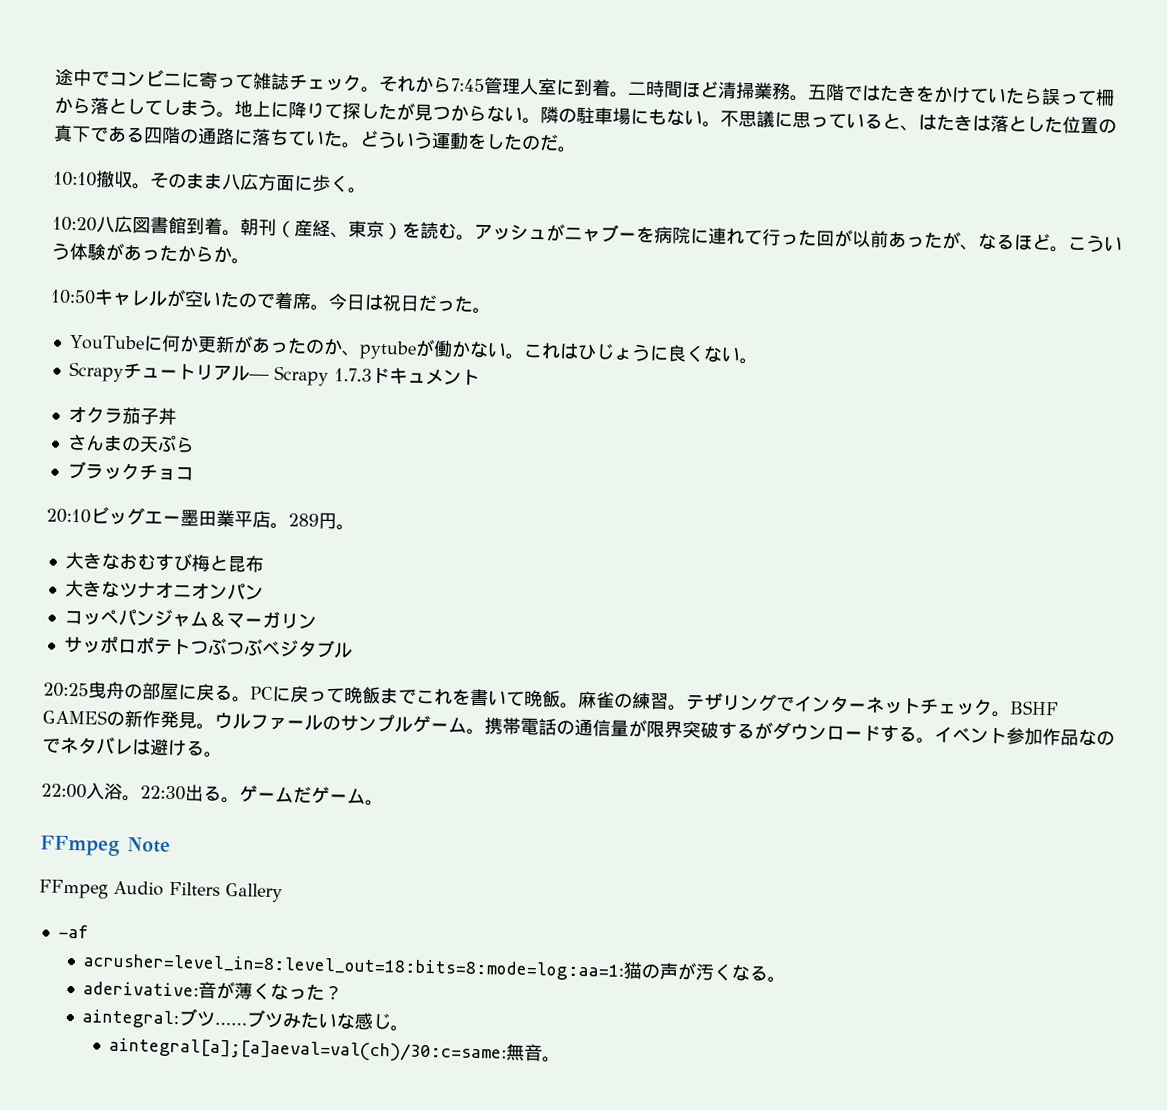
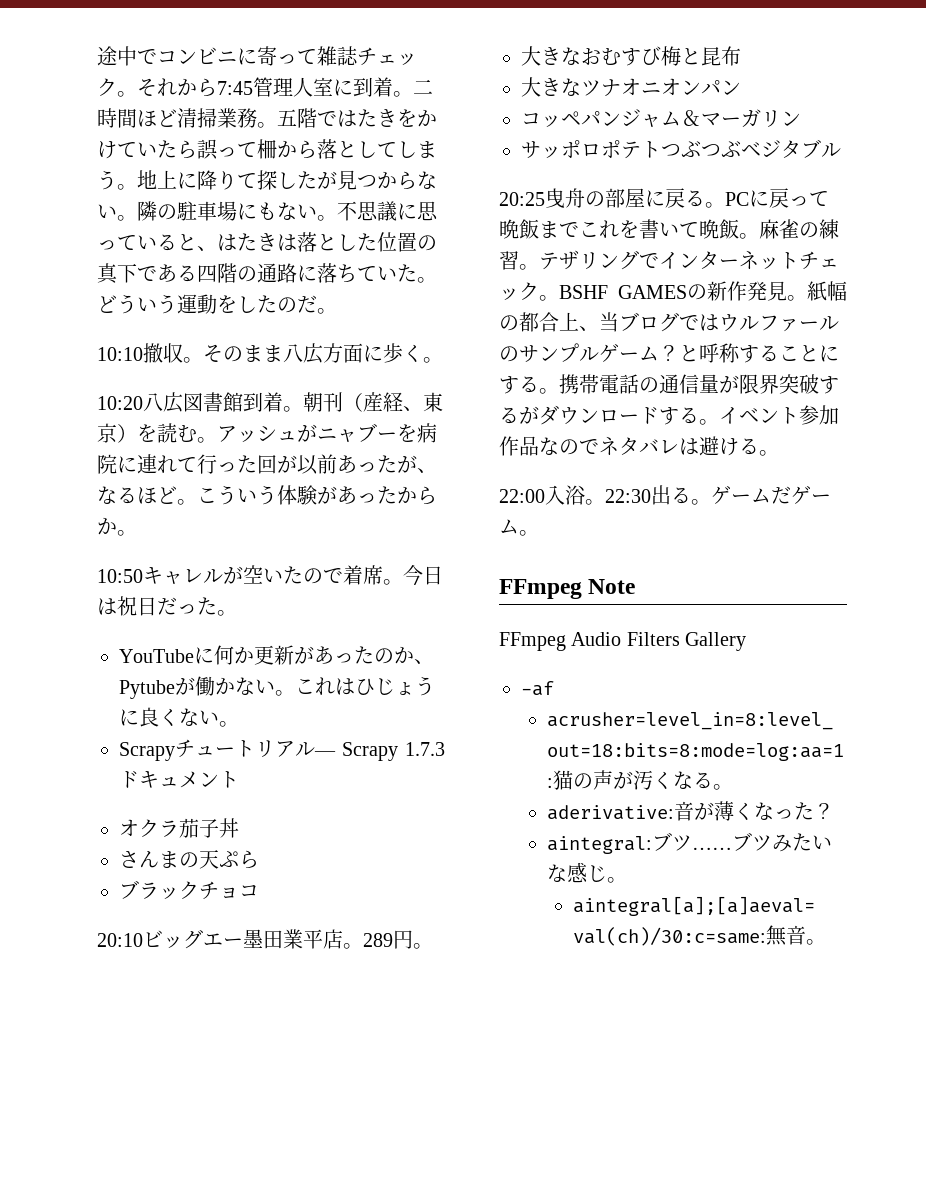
[358,340,417,360] pytube -> [119,680,175,699] Pytube
(215, 726) none -> [807,281,847,301] [499,312,719,332] 紙幅の都合上、当ブログでは
(467, 725) none -> [659,343,839,363] [499,376,539,394] ？と呼称することにする

